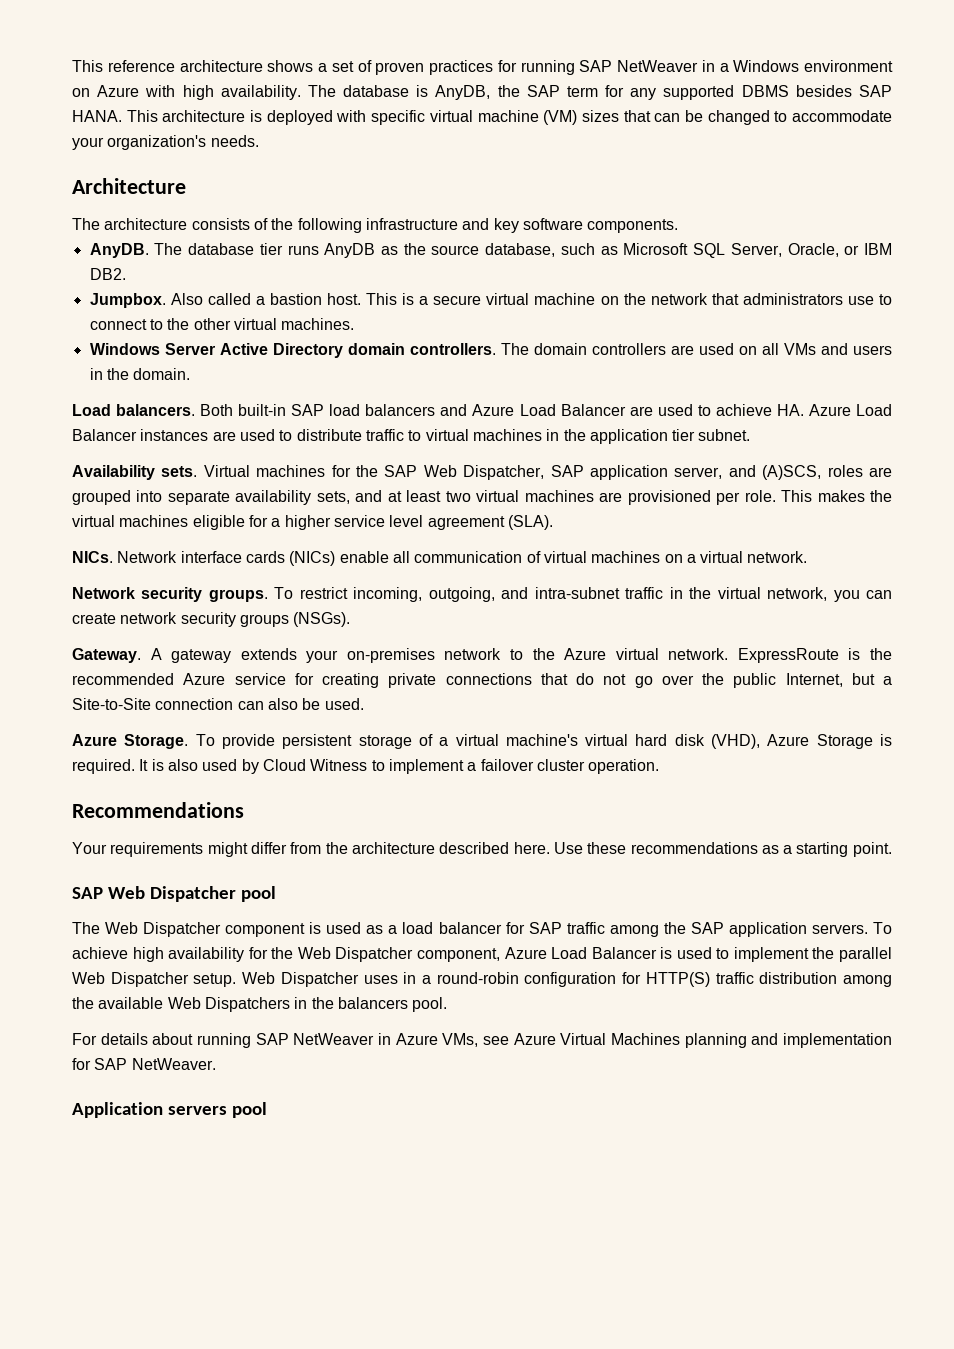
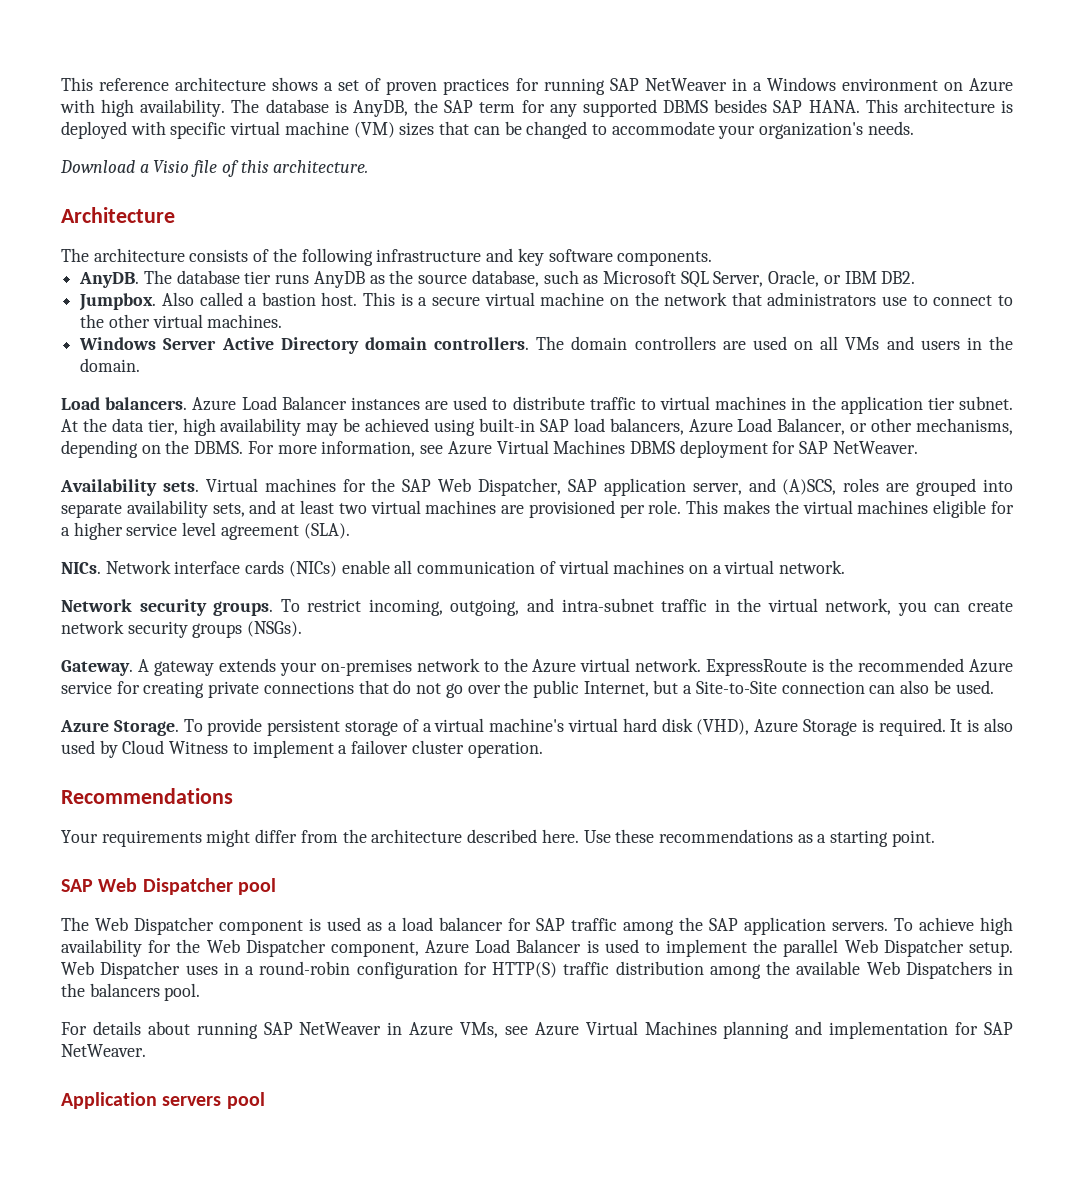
(259, 141) none -> [60,160,369,177] // Download a Visio file of this architecture.
[200,404,804,416] Both built-in SAP load balancers and Azure Load Balancer are used to achieve HA. -> (188, 403) none
(751, 435) none -> [61,418,1014,436] [61,440,918,458] At the data tier, high availability may be achieved using built-in SAP load balancers, Azure Load Balancer, or other mechanisms, depending on the DBMS. For more information, see Azure Virtual Machines DBMS deployment for SAP NetWeaver.

